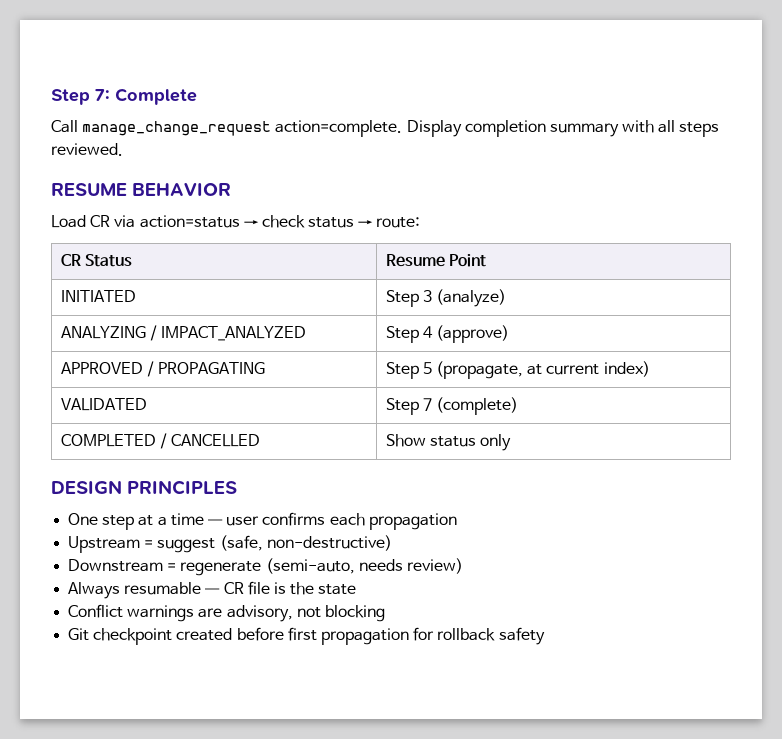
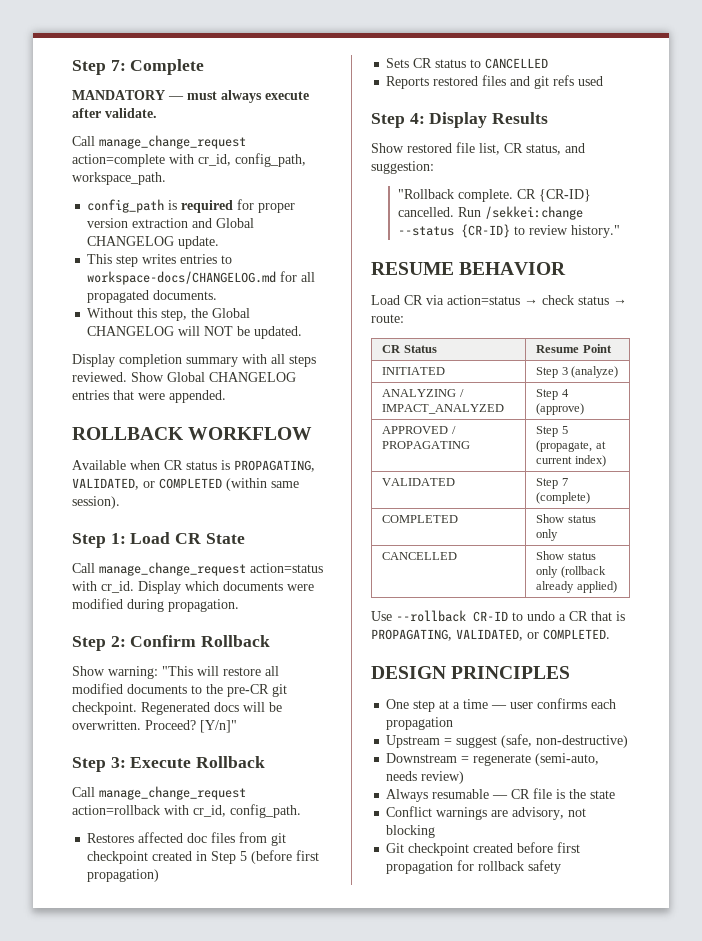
[51,120,403,137] Call manage_change_request action=complete. -> [72,90,309,103] [72,108,157,118] [72,135,246,149] [72,153,306,167] [72,172,166,185] [87,199,296,213] [87,218,255,228] [87,236,220,249] [87,254,233,267] [87,271,316,285] [87,290,218,303] [87,308,251,321] [87,326,303,339] MANDATORY — must always execute after validate. // Call manage_change_request action=complete with cr_id, config_path, workspace_path. // config_path is required for proper version extraction and Global CHANGELOG update. // This step writes entries to workspace-docs/CHANGELOG.md for all propagated documents. // Without this step, the Global CHANGELOG will NOT be updated. //
(123, 149) none -> [131,372,296,382] [72,390,226,403] [72,427,313,440] [72,460,315,472] [72,478,299,491] [72,496,120,509] [72,532,245,548] [72,562,323,576] [72,581,314,594] [72,598,239,612] [72,635,271,651] [72,666,279,679] [72,683,287,697] [72,702,282,715] [72,720,237,733] [72,756,266,772] [72,786,246,800] [72,804,301,818] [87,832,287,846] [87,850,320,864] [87,869,160,882] [386,58,549,69] [386,75,604,89] [371,112,549,128] [371,142,585,155] [371,161,434,174] [397,189,591,202] [397,206,583,220] [397,224,620,238] Show Global CHANGELOG entries that were appended. // ROLLBACK WORKFLOW // Available when CR status is PROPAGATING, VALIDATED, or COMPLETED (within same session). // Step 1: Load CR State // Call manage_change_request action=status with cr_id. Display which documents were modified during propagation. // Step 2: Confirm Rollback // Show warning: "This will restore all modified documents to the pre-CR git checkpoint. Regenerated docs will be overwritten. Proceed? [Y/n]" // Step 3: Execute Rollback // Call manage_change_request action=rollback with cr_id, config_path. // Restores affected doc files from git checkpoint created in Step 5 (before first propagation) // Sets CR status to CANCELLED // Reports restored files and git refs used // Step 4: Display Results // Show restored file list, CR status, and suggestion: // "Rollback complete. CR {CR-ID} cancelled. Run /sekkei:change --status {CR-ID} to review history."
[159,433,167,449] / -> [536,514,596,523] [536,529,559,541] | Show status only //
(512, 442) none -> [560,566,606,578] [536,581,617,593] [371,610,625,622] [371,629,610,641] (rollback already applied) // Use --rollback CR-ID to undo a CR that is PROPAGATING, VALIDATED, or COMPLETED.

